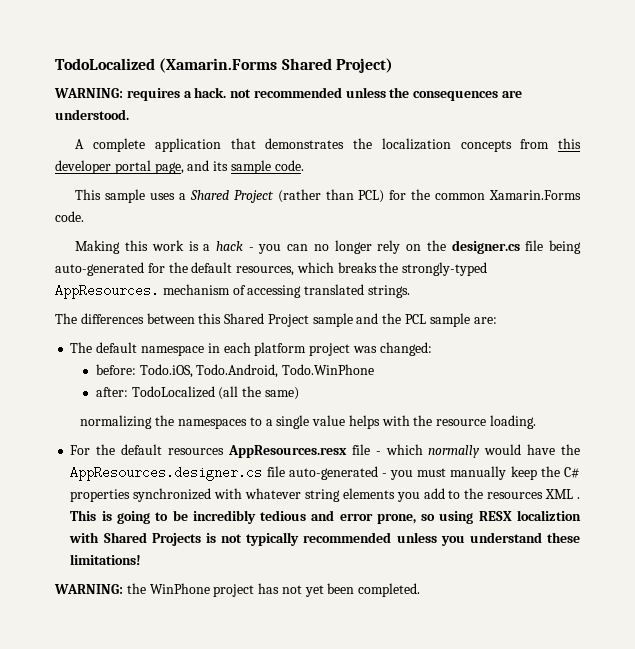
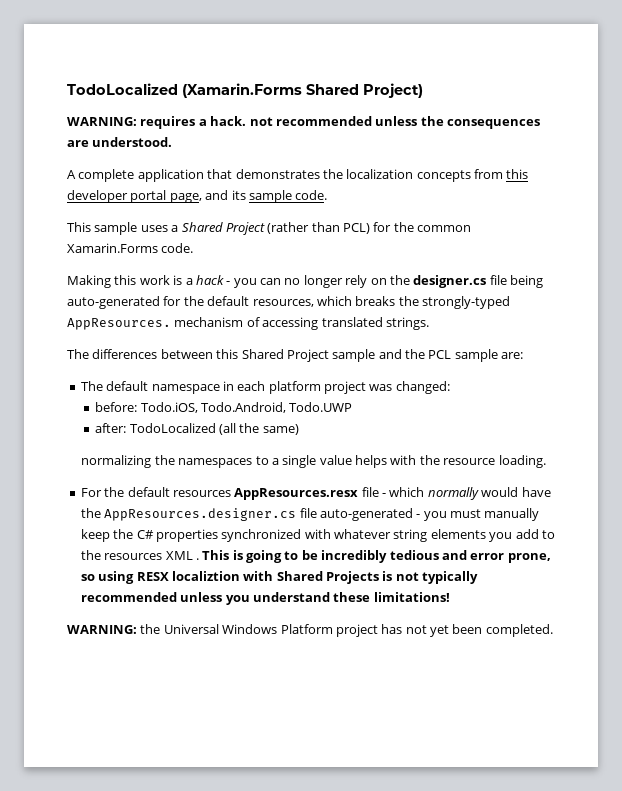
[282,364,375,375] Todo.WinPhone -> [289,402,353,412] Todo.UWP
[149,583,210,594] WinPhone -> [163,624,333,634] Universal Windows Platform

